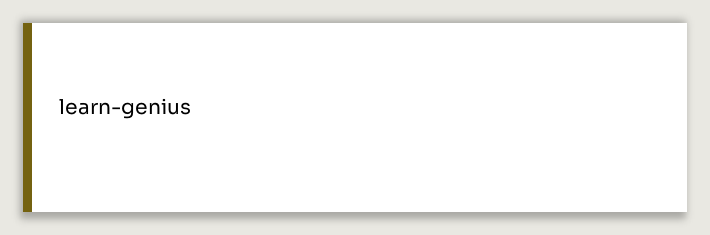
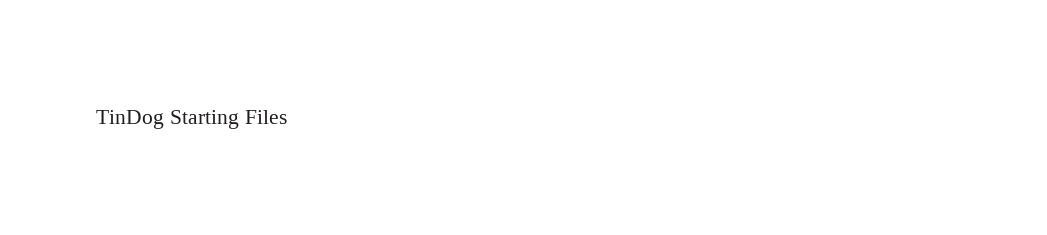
[59,98,191,119] learn-genius -> [96,110,287,129] TinDog Starting Files

